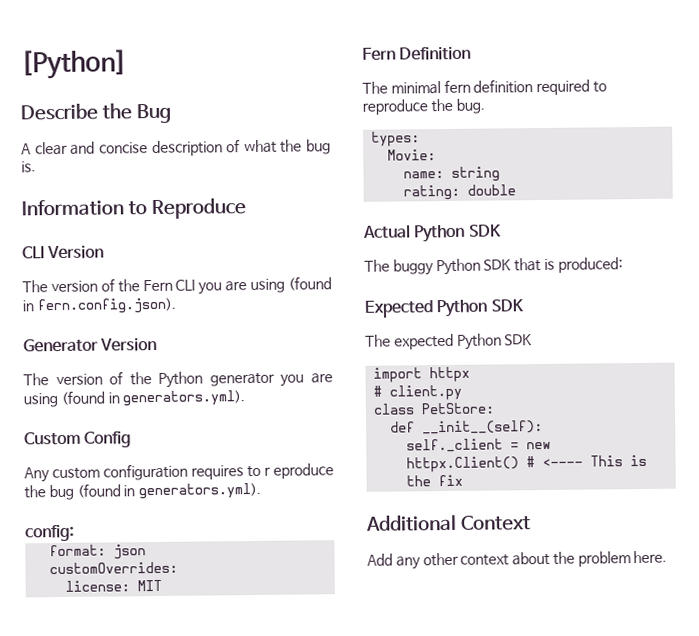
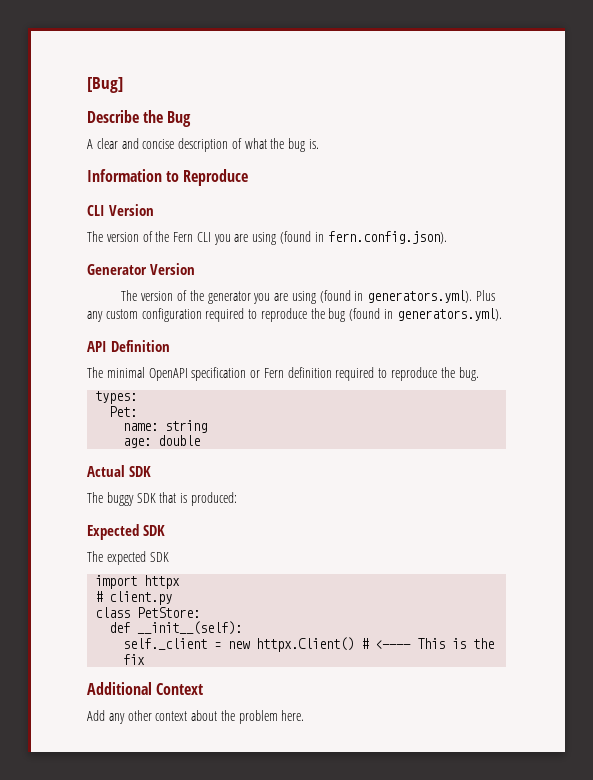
[20,49,128,80] [Python] -> [87,77,123,93] [Bug]
[158,371,204,388] Python -> (204, 295) none
[24,431,132,448] [24,463,334,483] // Custom Config // Any custom configuration requires to r eproduce -> [475,290,495,301] [87,308,307,322] Plus any custom configuration required to reproduce
[25,524,75,542] [49,544,147,560] [49,561,179,575] [65,579,163,592] [362,47,396,61] config: // format: json // customOverrides: // license: MIT // Fern -> [87,341,107,352] API
[443,79,471,94] fern -> [148,367,284,381] OpenAPI specification or Fern
[387,149,437,161] Movie: -> [109,406,138,417] Pet:
[403,184,461,201] rating: -> [123,438,152,448] age:
[414,224,466,243] Python -> (125, 471) none
[435,258,481,276] Python -> (134, 499) none
[436,299,488,318] Python -> (139, 532) none
[456,333,502,350] Python -> (146, 558) none

